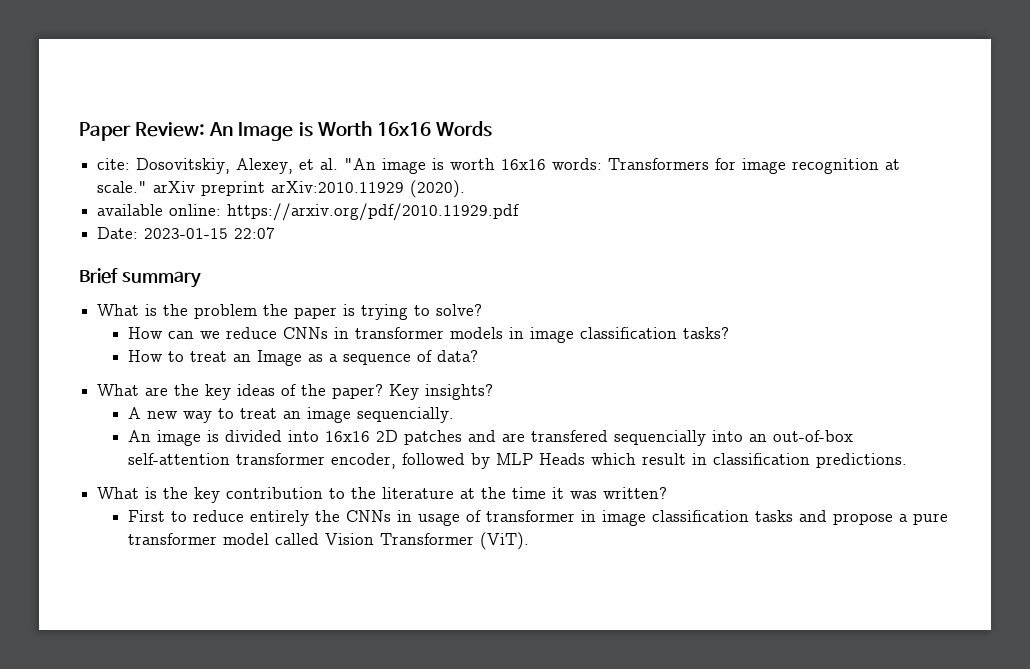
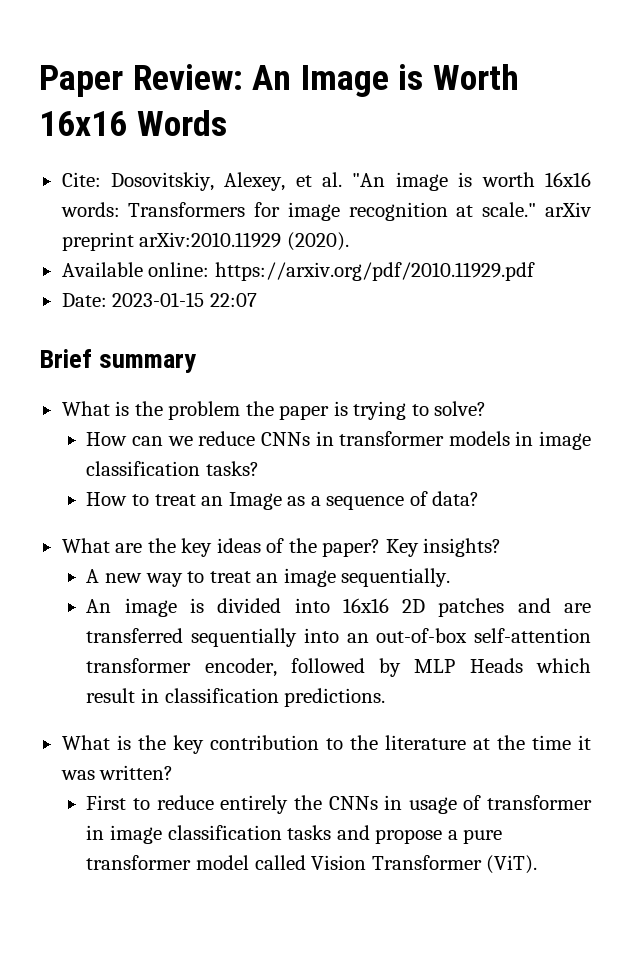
[97,158,131,170] cite: -> [61,172,101,187] Cite:
[97,204,164,216] available -> [61,262,143,277] Available
[356,407,454,423] sequencially. -> [341,568,451,587] sequentially.
[530,430,706,446] transfered sequencially -> [86,628,298,647] transferred sequentially

